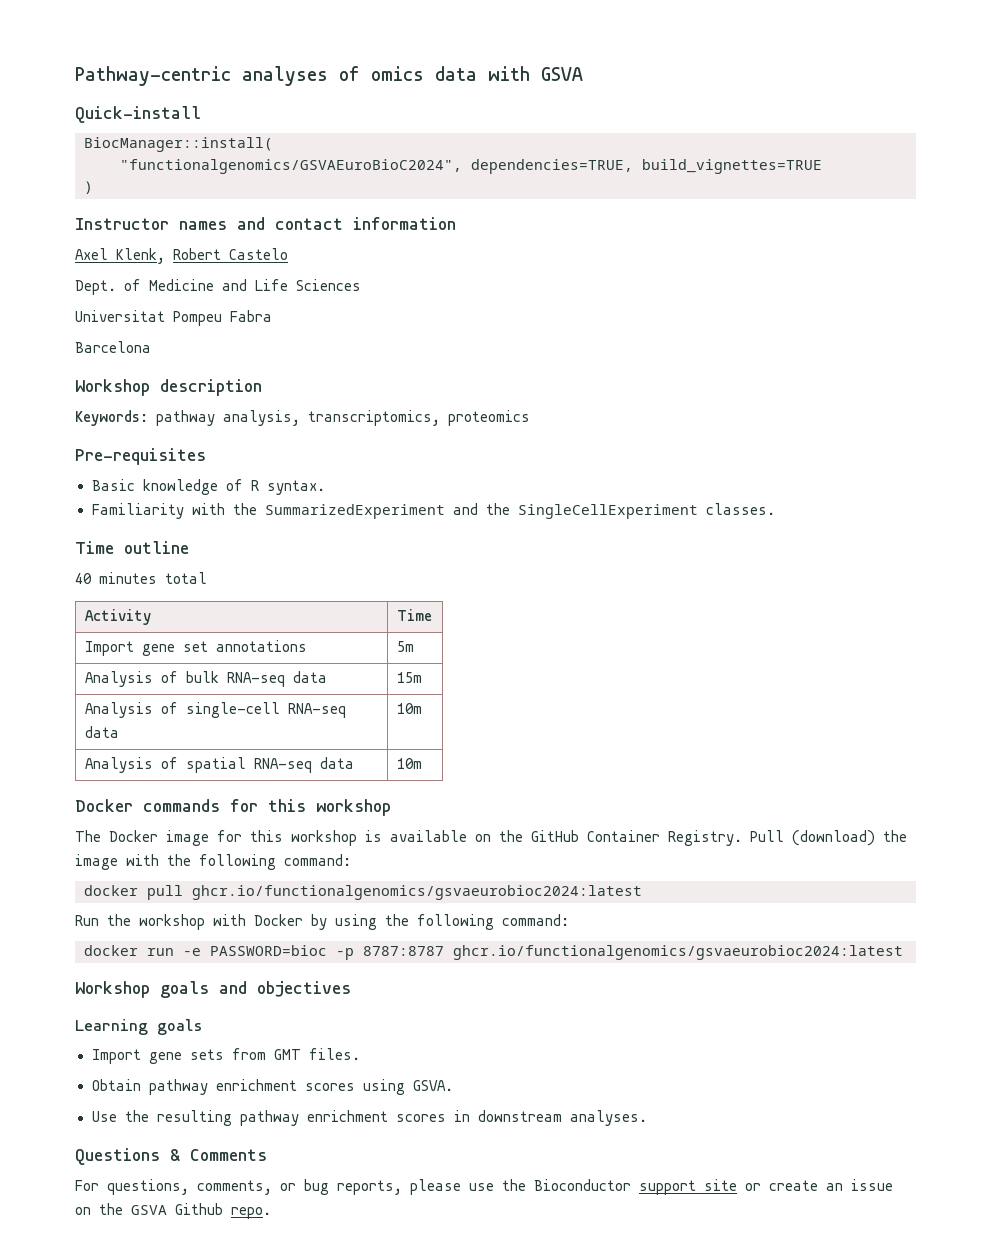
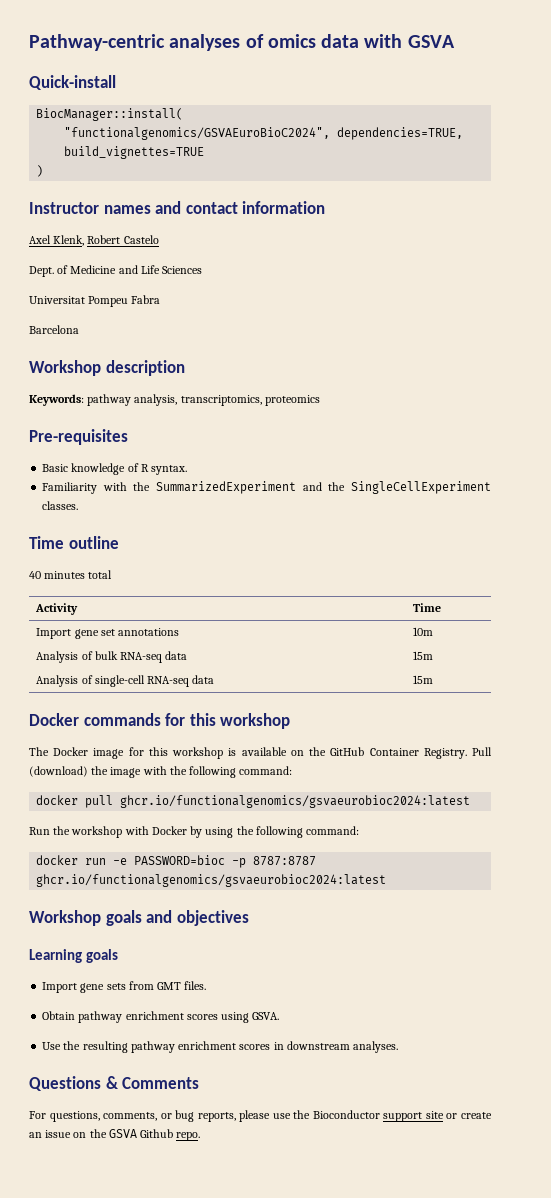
[396,641,414,652] 5m -> [413,627,434,636] 10m
[396,703,422,714] [84,757,354,773] [396,758,422,769] 10m // Analysis of spatial RNA-seq data | 10m -> [413,675,434,684] 15m

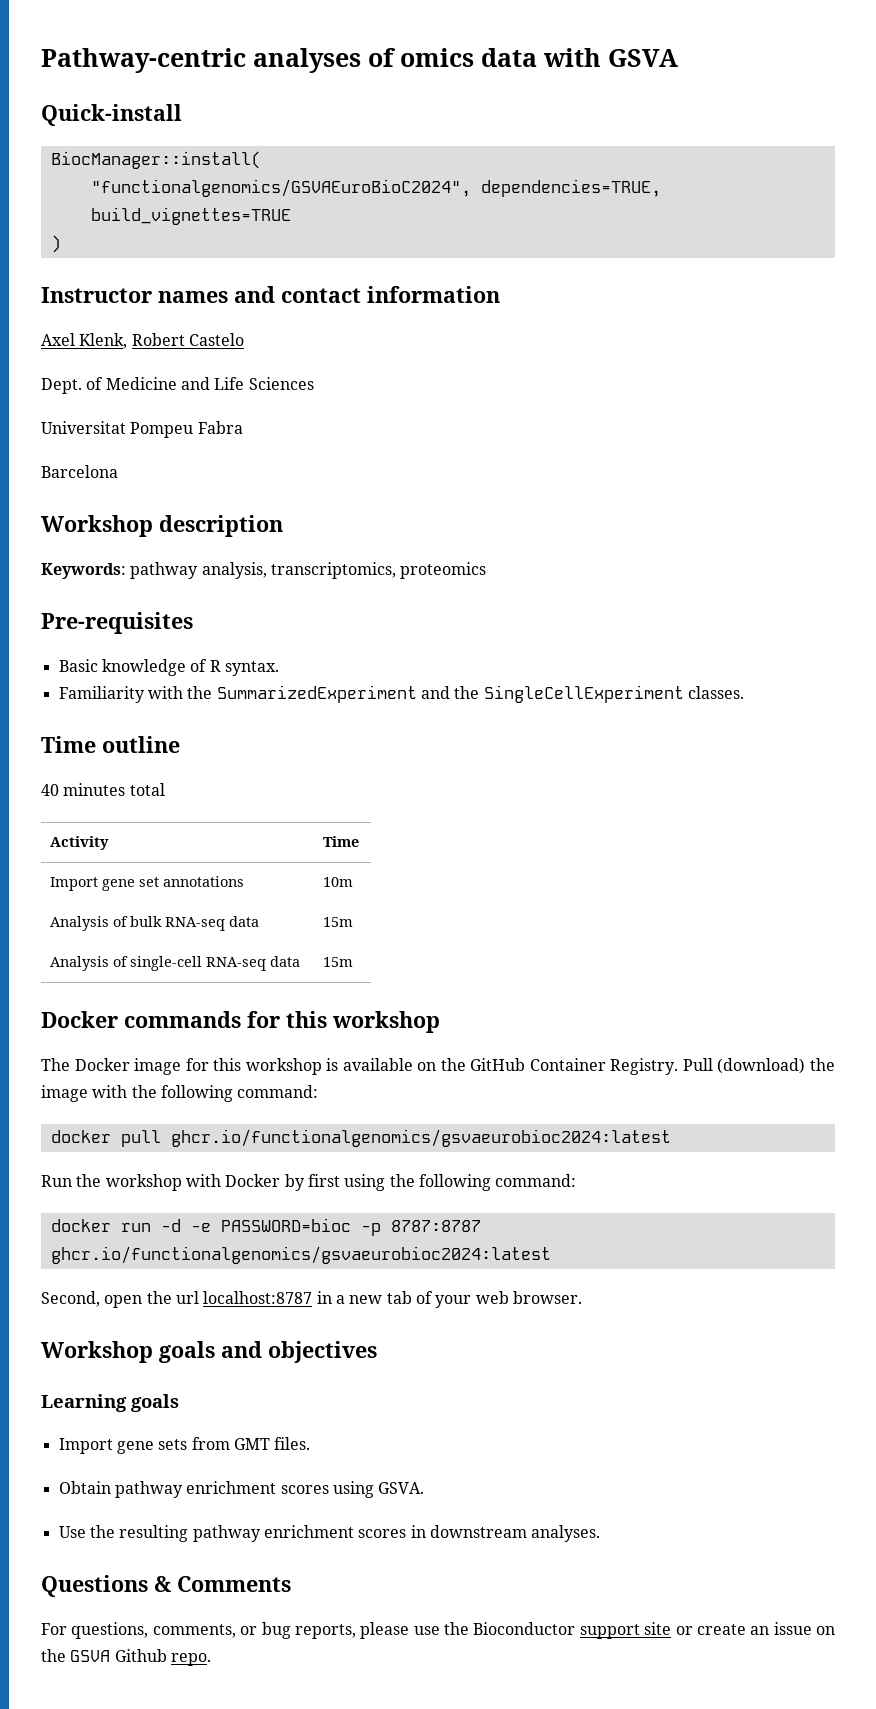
(203, 832) none -> [307,1174,340,1187] first
(107, 861) none -> [160,1219,181,1232] -d
(387, 880) none -> [41,1291,582,1308] // Second, open the url localhost:8787 in a new tab of your web browser.

